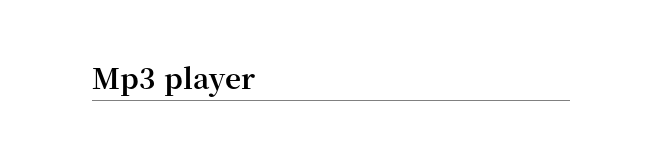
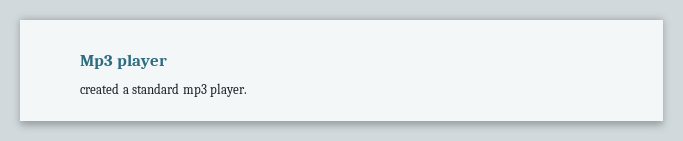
(255, 81) none -> [80,83,248,97] // created a standard mp3 player.

